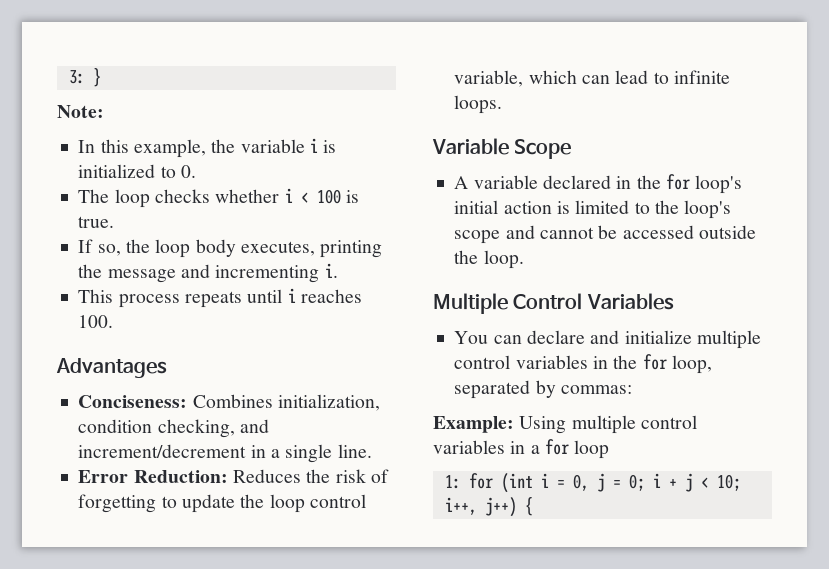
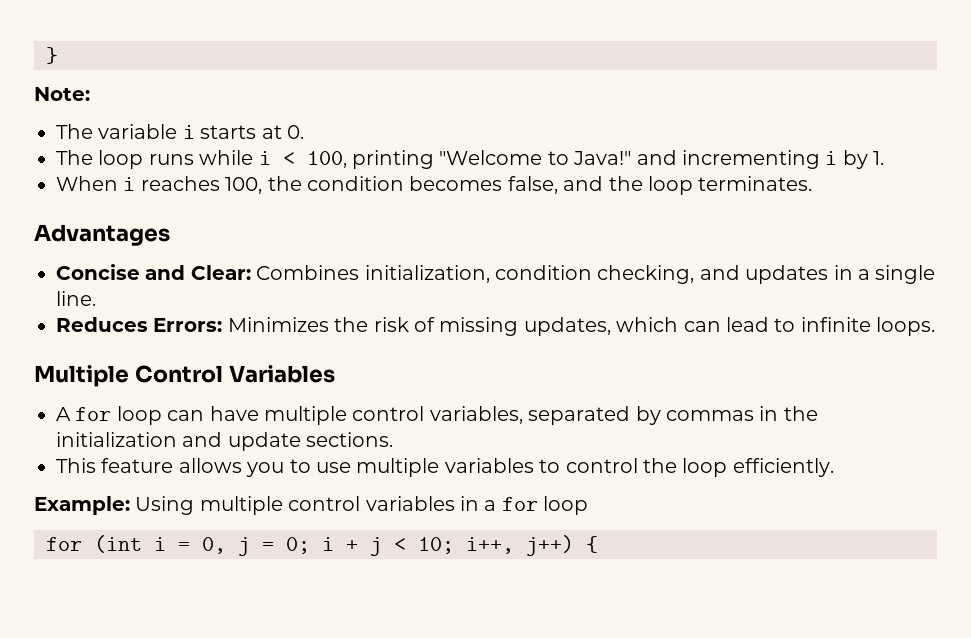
[68,70,85,84] 3: -> (46, 55) none
[78,138,337,158] [78,164,196,178] [78,188,359,208] [78,216,115,228] [78,239,383,258] [78,263,338,283] [78,288,362,308] [78,315,114,328] [56,358,167,378] [78,395,188,408] In this example, the variable i is initialized to 0. // The loop checks whether i < 100 is true. // If so, the loop body executes, printing the message and incrementing i. // This process repeats until i reaches 100. // Advantages // Conciseness: -> [56,124,304,139] [56,150,885,169] [56,176,813,195] [34,224,170,246] [56,264,251,280] The variable i starts at 0. // The loop runs while i < 100, printing "Welcome to Java!" and incrementing i by 1. // When i reaches 100, the condition becomes false, and the loop terminates. // Advantages // Concise and Clear:
[78,444,247,458] increment/decrement -> [745,265,829,284] updates
[78,469,389,483] [78,494,366,513] [454,70,524,87] Error Reduction: Reduces the risk of forgetting to update the loop control variable, -> [56,317,611,336] Reduces Errors: Minimizes the risk of missing updates,
[432,138,572,159] [454,174,743,194] [454,200,732,219] [454,225,756,244] [454,250,524,269] [433,293,674,314] [454,330,761,349] [454,354,712,374] [454,380,632,399] Variable Scope // A variable declared in the for loop's initial action is limited to the loop's scope and cannot be accessed outside the loop. // Multiple Control Variables // You can declare and initialize multiple control variables in the for loop, separated by commas: -> [34,365,335,387] [56,406,818,425] [56,432,394,451] [56,458,834,477] Multiple Control Variables // A for loop can have multiple control variables, separated by commas in the initialization and update sections. // This feature allows you to use multiple variables to control the loop efficiently.
[444,475,461,489] 1: -> (589, 505) none

